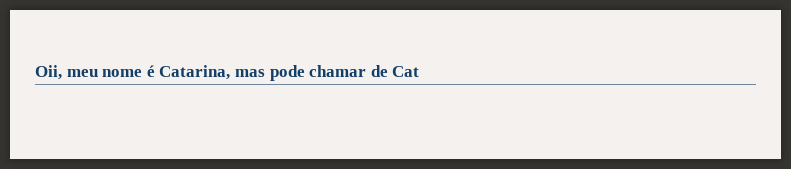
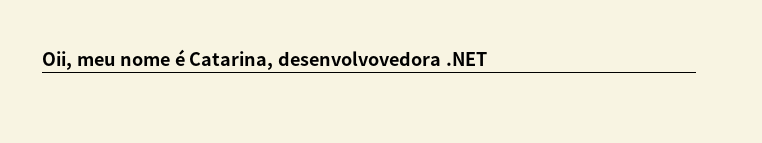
[234,65,420,81] mas pode chamar de Cat -> [278,51,488,66] desenvolvovedora .NET

